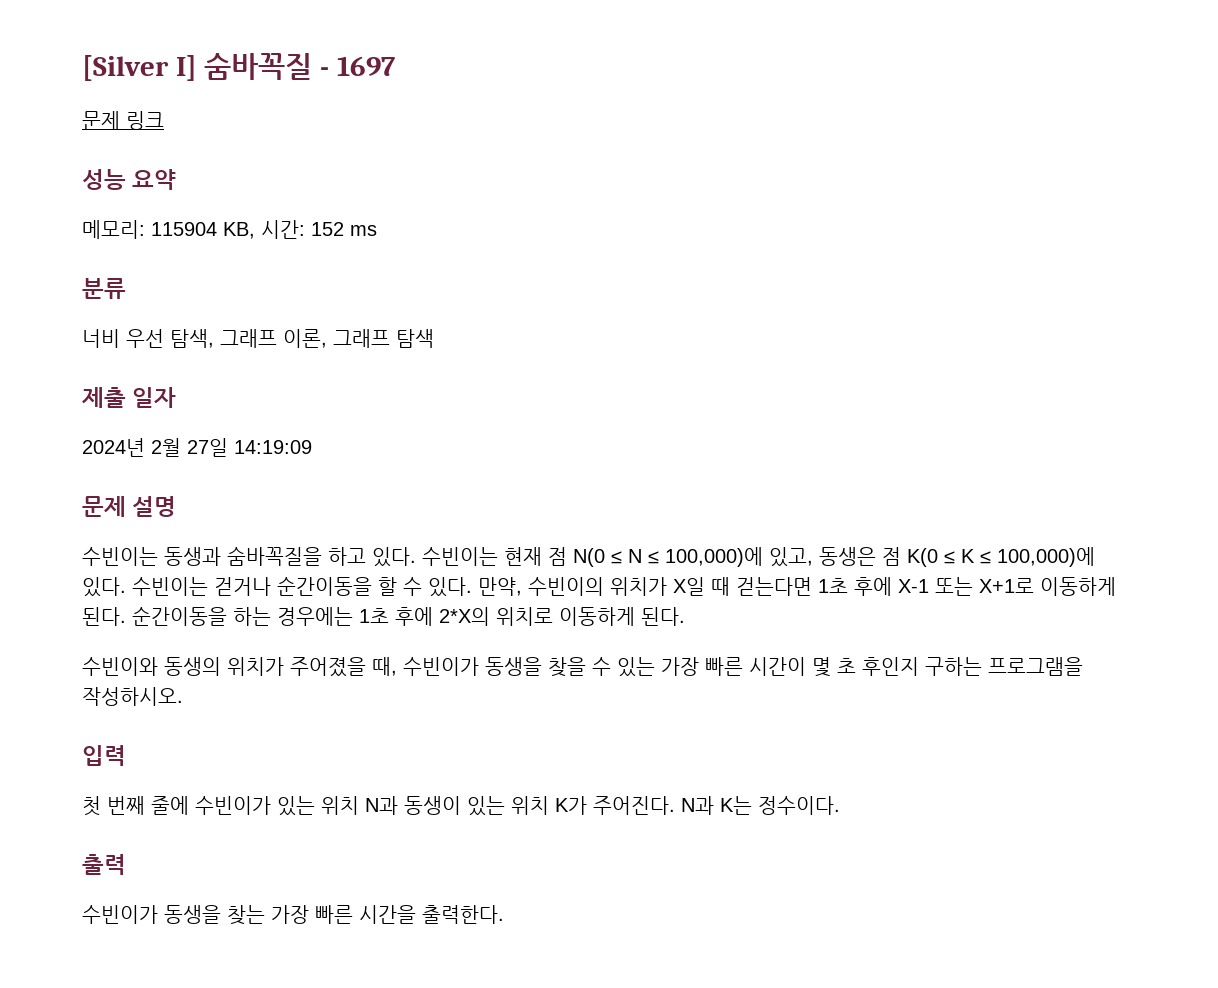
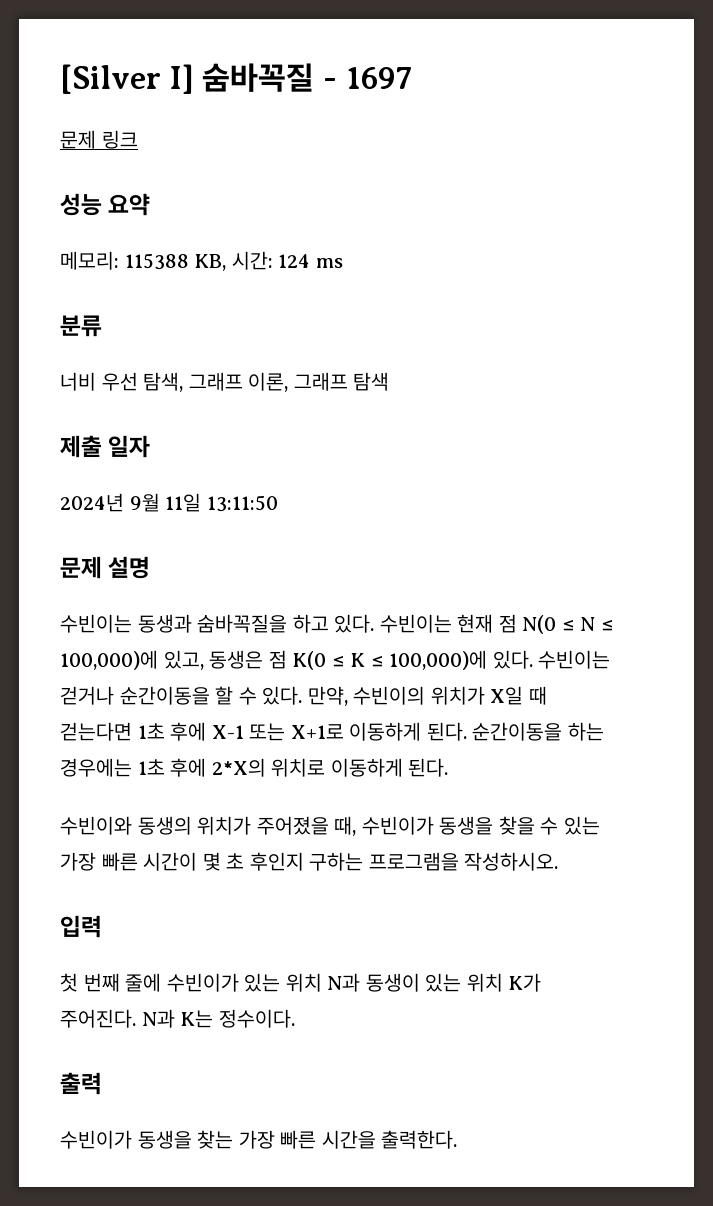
[151,222,217,236] 115904 -> [124,253,189,270] 115388
[311,222,344,236] 152 -> [278,254,311,268] 124
[151,438,312,457] 2월 27일 14:19:09 -> [129,493,278,512] 9월 11일 13:11:50

